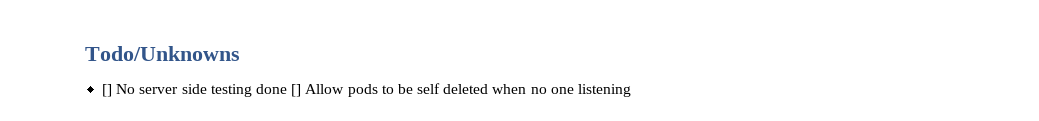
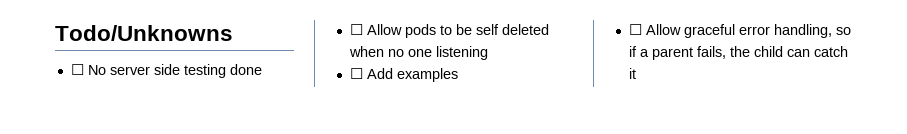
[102,84,113,97] [] -> [70,64,84,75] ☐
[291,84,302,97] [] -> [349,24,363,35] // ☐
(632, 90) none -> [349,68,458,82] [628,24,851,38] [628,46,848,60] [628,68,636,79] // ☐ Add examples // ☐ Allow graceful error handling, so if a parent fails, the child can catch it

